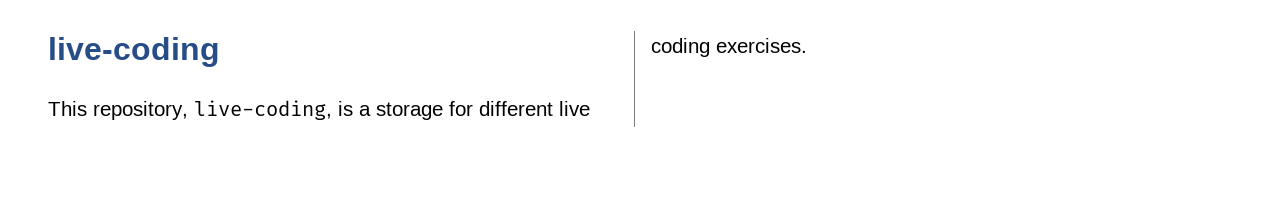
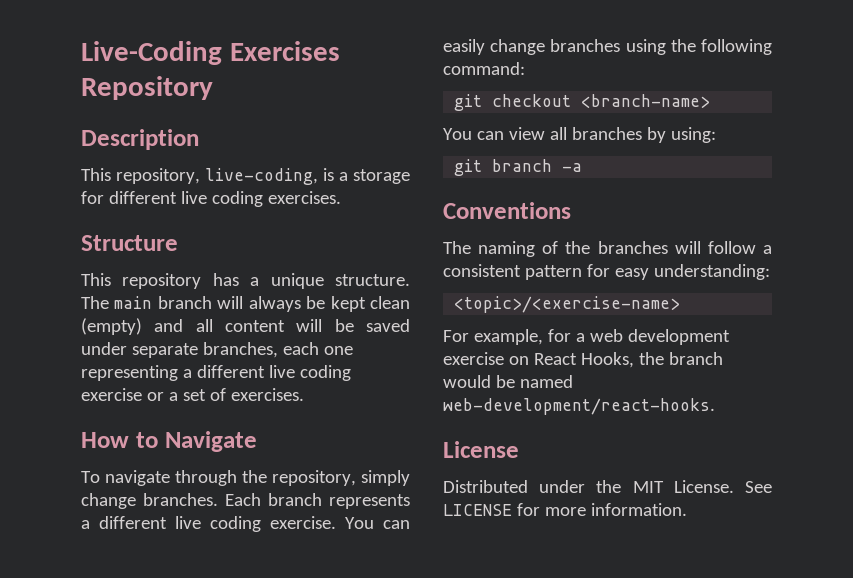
[48,37,220,67] live-coding -> [81,41,340,65] [81,76,213,100] [81,129,199,150] Live-Coding Exercises Repository // Description
(807, 45) none -> [81,235,178,251] [81,273,410,289] [81,296,411,312] [81,318,411,335] [81,342,353,358] [81,365,351,381] [81,388,304,401] [81,431,257,452] [81,470,410,486] [81,493,410,509] [81,516,410,532] [443,39,772,55] [443,62,525,75] [454,94,711,111] [443,127,716,143] [454,159,583,176] [443,202,571,219] [443,241,772,257] [443,264,770,280] [454,296,681,313] [443,329,730,345] [443,352,723,368] [443,375,573,388] [443,398,715,415] [443,441,519,458] [443,480,772,493] [443,503,687,516] // Structure // This repository has a unique structure. The main branch will always be kept clean (empty) and all content will be saved under separate branches, each one representing a different live coding exercise or a set of exercises. // How to Navigate // To navigate through the repository, simply change branches. Each branch represents a different live coding exercise. You can easily change branches using the following command: // git checkout <branch-name> // You can view all branches by using: // git branch -a // Conventions // The naming of the branches will follow a consistent pattern for easy understanding: // <topic>/<exercise-name> // For example, for a web development exercise on React Hooks, the branch would be named web-development/react-hooks. // License // Distributed under the MIT License. See LICENSE for more information.

